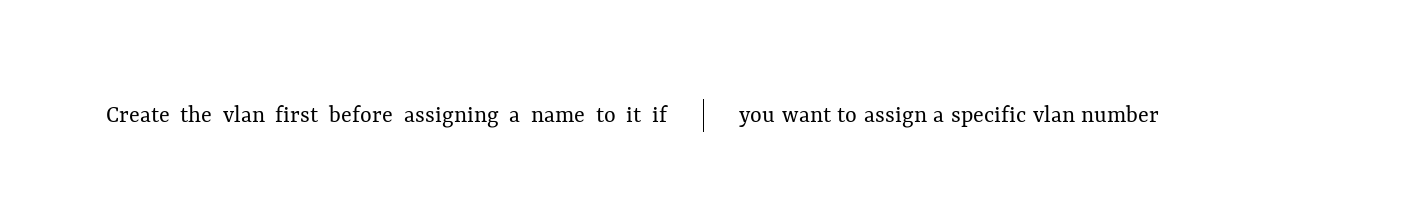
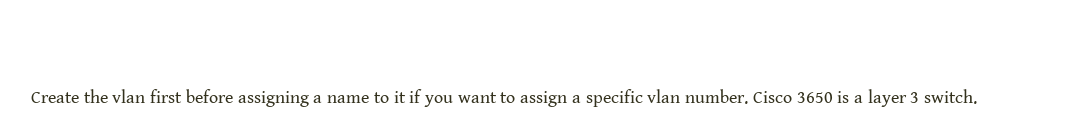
[1081,105,1160,122] number -> [685,89,978,107] number. Cisco 3650 is a layer 3 switch.

